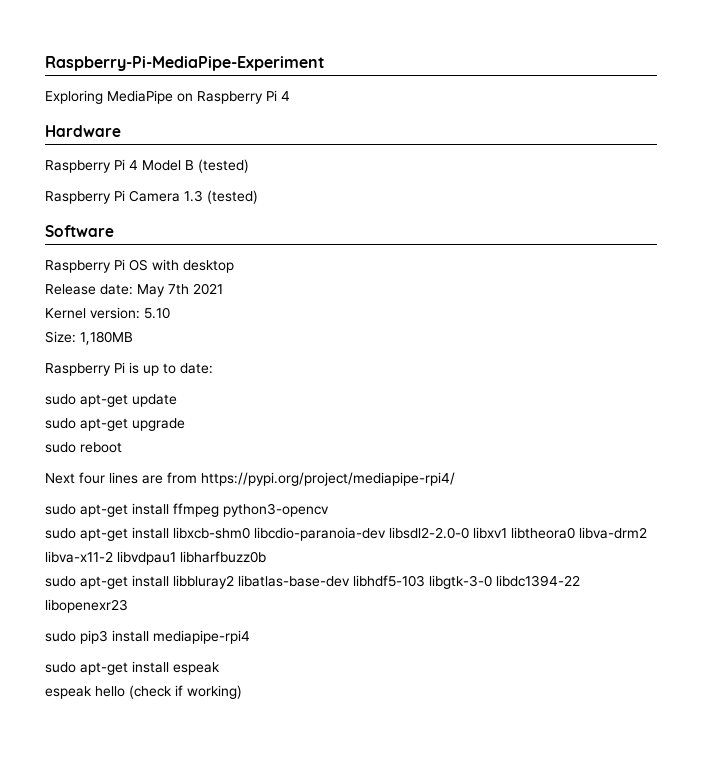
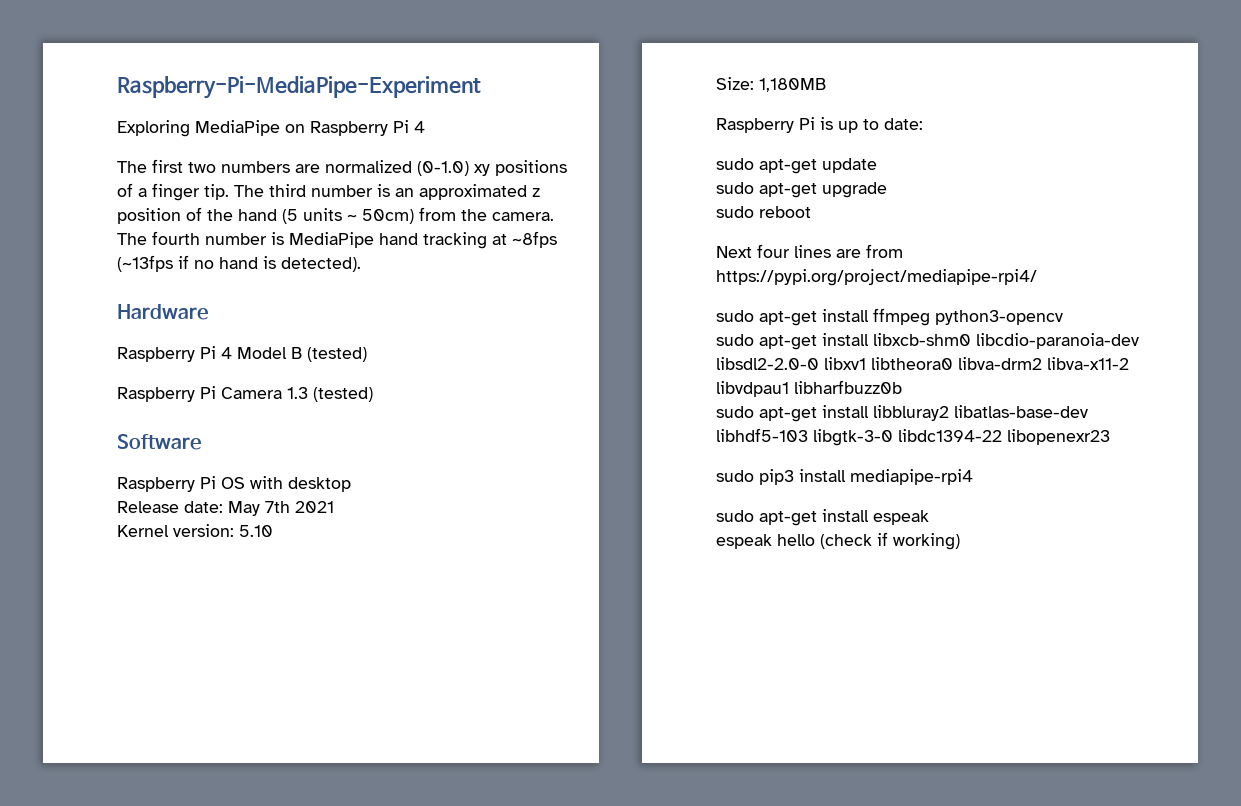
(290, 96) none -> [117,159,567,176] [117,183,540,201] [117,207,554,224] [117,231,557,249] [117,255,361,272] // The first two numbers are normalized (0-1.0) xy positions of a finger tip. The third number is an approximated z position of the hand (5 units ~ 50cm) from the camera. The fourth number is MediaPipe hand tracking at ~8fps (~13fps if no hand is detected).

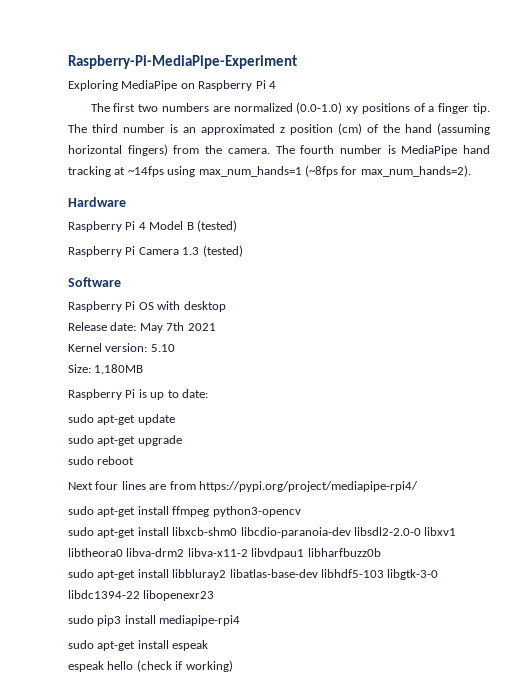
[417,161,469,176] (0-1.0) -> [296,102,343,114] (0.0-1.0)
(181, 216) none -> [338,123,362,135] (cm)
[282,208,414,224] (5 units ~ 50cm) -> [437,123,490,135] [68,144,168,156] (assuming horizontal fingers)
[512,231,557,248] [117,255,361,272] ~8fps (~13fps if no hand is detected). -> [127,165,471,177] ~14fps using max_num_hands=1 (~8fps for max_num_hands=2).

